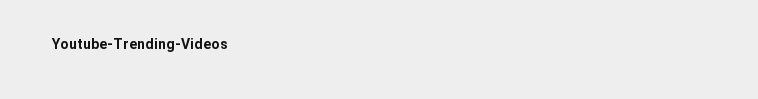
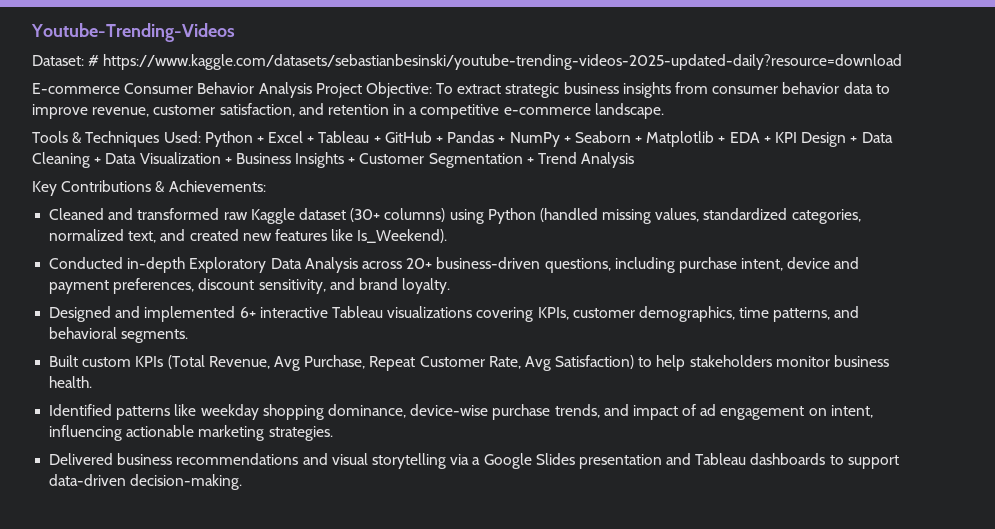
(228, 45) none -> [32,54,903,70] [32,82,890,98] [32,103,664,119] [32,131,893,147] [32,152,635,168] [32,180,266,196] [49,208,861,224] [49,229,448,243] [49,257,860,273] [49,278,451,294] [49,306,860,322] [49,327,189,343] [49,355,889,371] [49,376,93,388] [49,404,873,420] [49,425,333,441] [49,453,899,469] [49,474,243,490] // Dataset: # https://www.kaggle.com/datasets/sebastianbesinski/youtube-trending-videos-2025-updated-daily?resource=download // E-commerce Consumer Behavior Analysis Project Objective: To extract strategic business insights from consumer behavior data to improve revenue, customer satisfaction, and retention in a competitive e-commerce landscape. // Tools & Techniques Used: Python + Excel + Tableau + GitHub + Pandas + NumPy + Seaborn + Matplotlib + EDA + KPI Design + Data Cleaning + Data Visualization + Business Insights + Customer Segmentation + Trend Analysis // Key Contributions & Achievements: // Cleaned and transformed raw Kaggle dataset (30+ columns) using Python (handled missing values, standardized categories, normalized text, and created new features like Is_Weekend). // Conducted in-depth Exploratory Data Analysis across 20+ business-driven questions, including purchase intent, device and payment preferences, discount sensitivity, and brand loyalty. // Designed and implemented 6+ interactive Tableau visualizations covering KPIs, customer demographics, time patterns, and behavioral segments. // Built custom KPIs (Total Revenue, Avg Purchase, Repeat Customer Rate, Avg Satisfaction) to help stakeholders monitor business health. // Identified patterns like weekday shopping dominance, device-wise purchase trends, and impact of ad engagement on intent, influencing actionable marketing strategies. // Delivered business recommendations and visual storytelling via a Google Slides presentation and Tableau dashboards to support data-driven decision-making.

